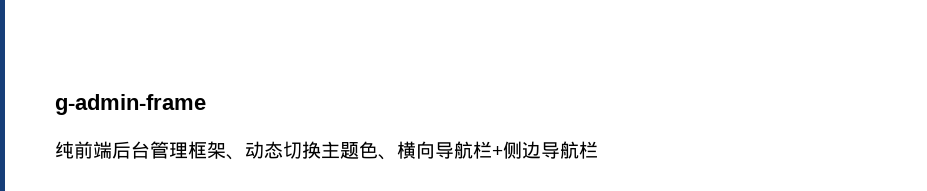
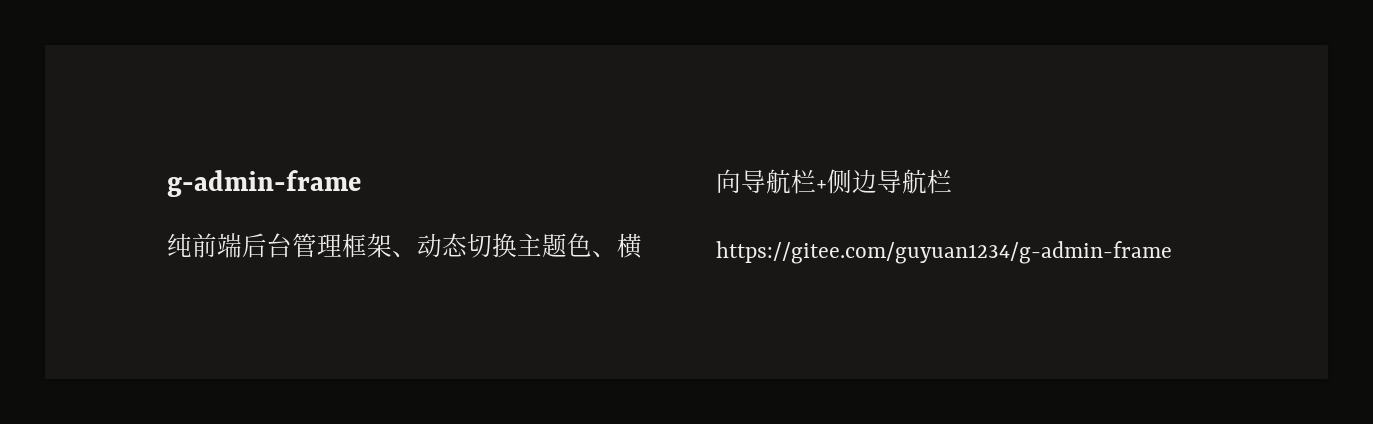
(598, 150) none -> [716,241,1172,264] // https://gitee.com/guyuan1234/g-admin-frame

